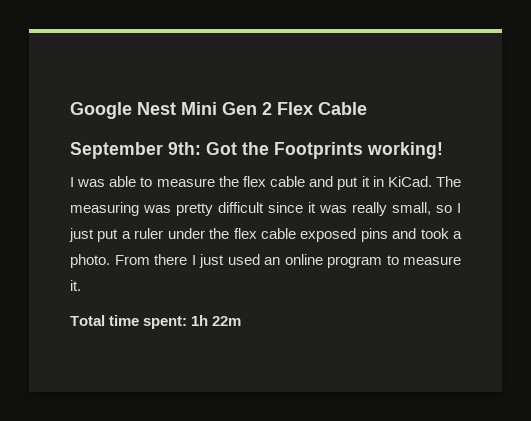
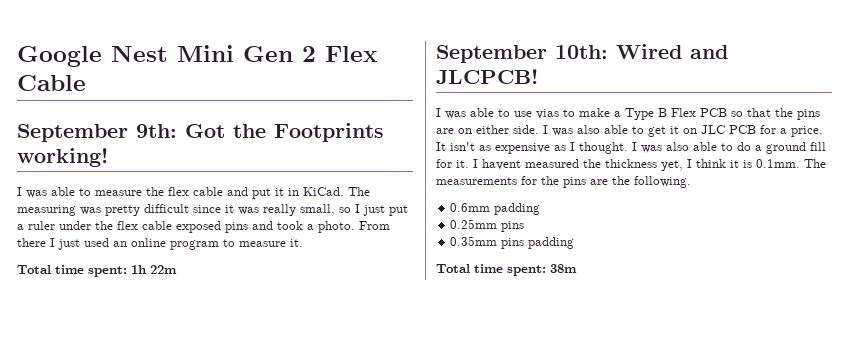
(242, 321) none -> [436,44,728,63] [436,69,538,84] [436,108,820,120] [436,125,823,137] [436,142,826,154] [436,159,826,171] [436,176,691,188] [450,203,541,215] [450,219,525,232] [450,236,575,249] [436,264,577,276] // September 10th: Wired and JLCPCB! // I was able to use vias to make a Type B Flex PCB so that the pins are on either side. I was also able to get it on JLC PCB for a price. It isn't as expensive as I thought. I was also able to do a ground fill for it. I havent measured the thickness yet, I think it is 0.1mm. The measurements for the pins are the following. // 0.6mm padding // 0.25mm pins // 0.35mm pins padding // Total time spent: 38m

